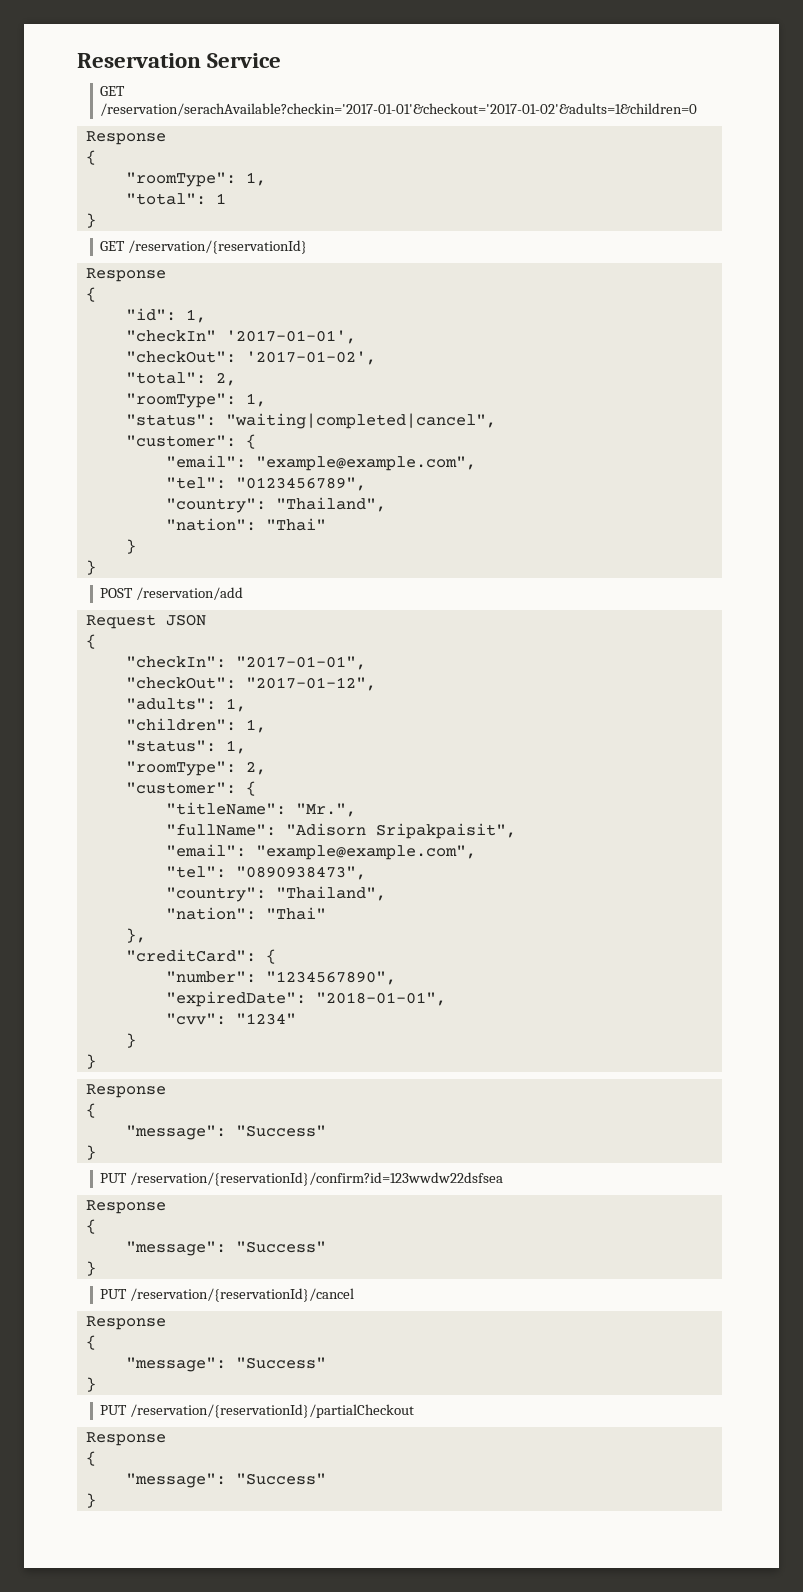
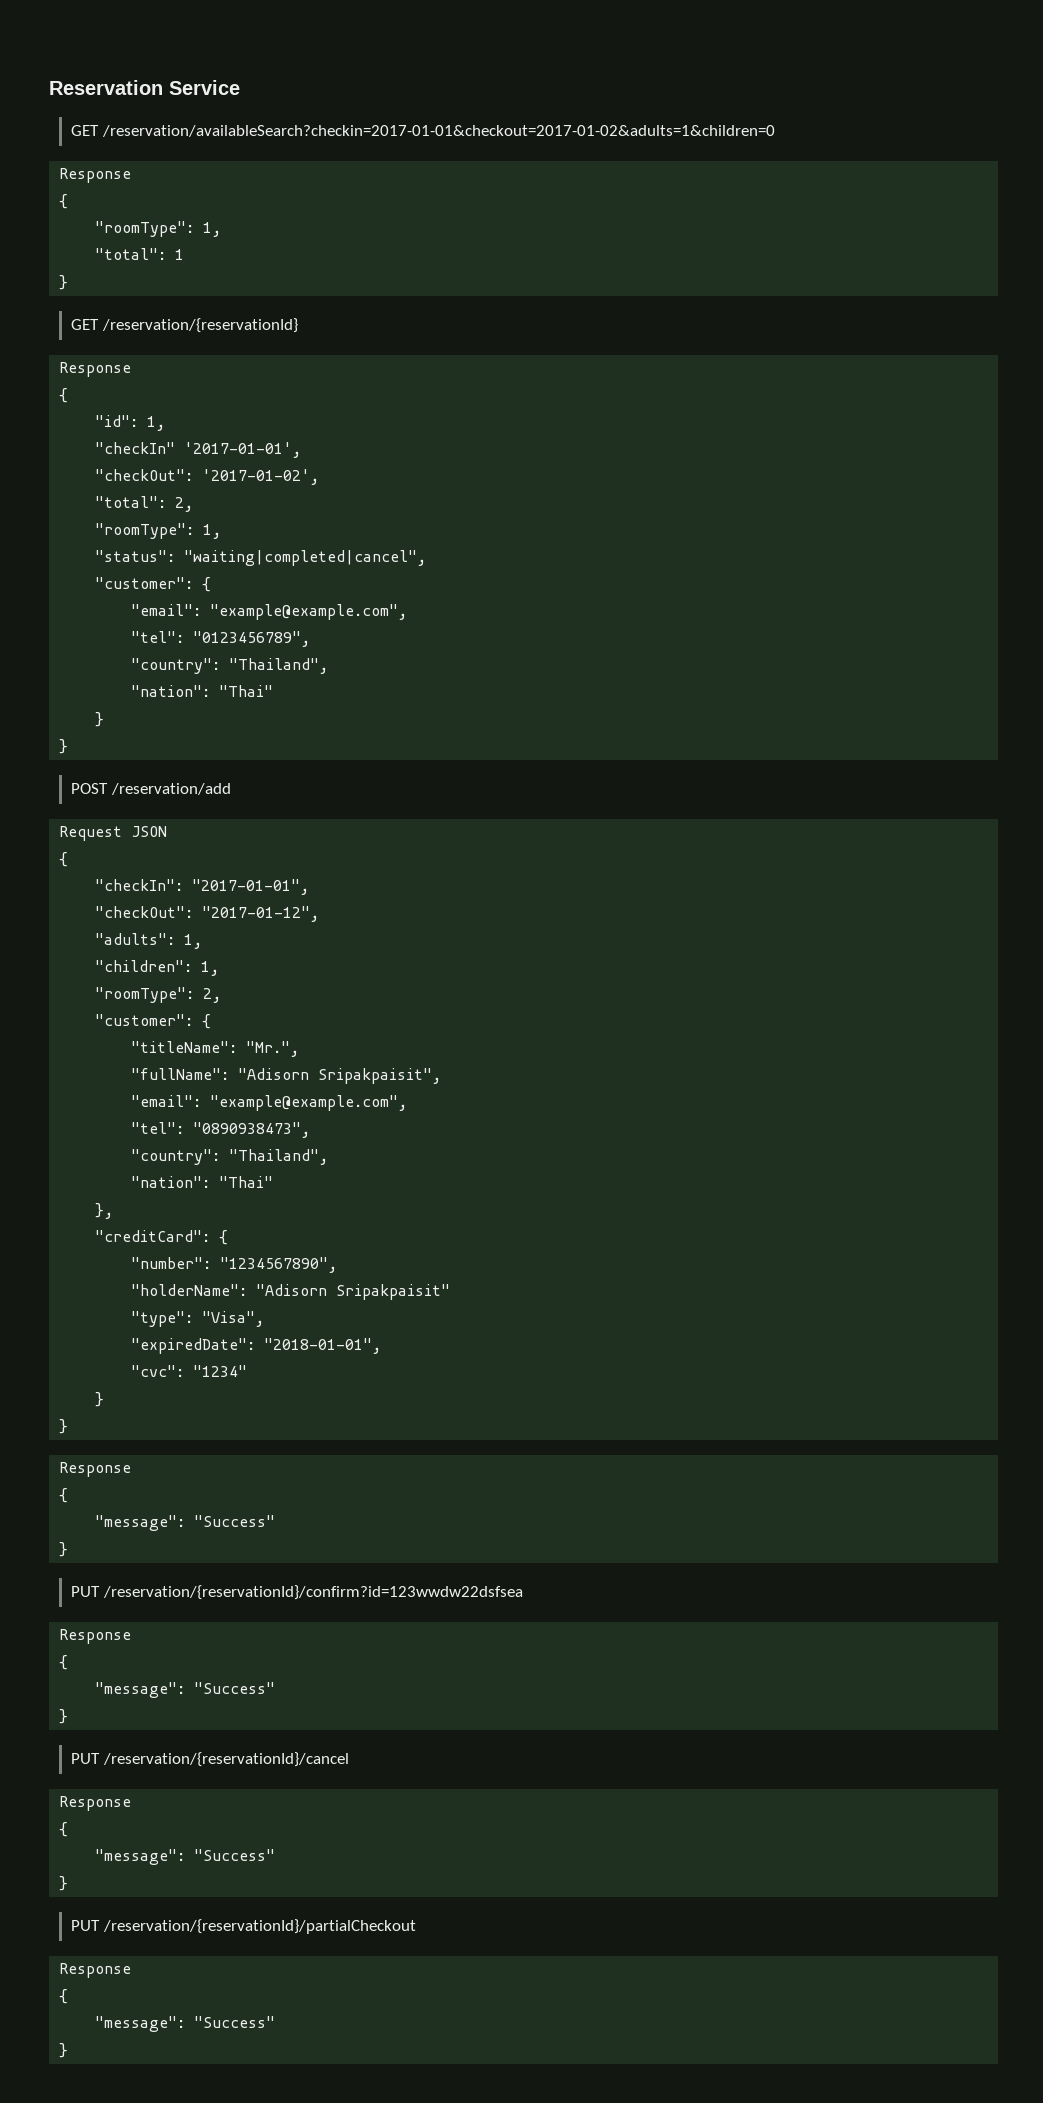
[100,103,698,116] /reservation/serachAvailable?checkin='2017-01-01'&checkout='2017-01-02'&adults=1&children=0 -> [101,125,775,137] /reservation/availableSearch?checkin=2017-01-01&checkout=2017-01-02&adults=1&children=0
[125,740,246,754] // "status": 1, -> (220, 968) none
(396, 978) none -> [131,1284,451,1300] [131,1311,265,1327] // "holderName": "Adisorn Sripakpaisit" // "type": "Visa",
[165,1013,226,1025] "cvv": -> [131,1365,185,1377] "cvc":

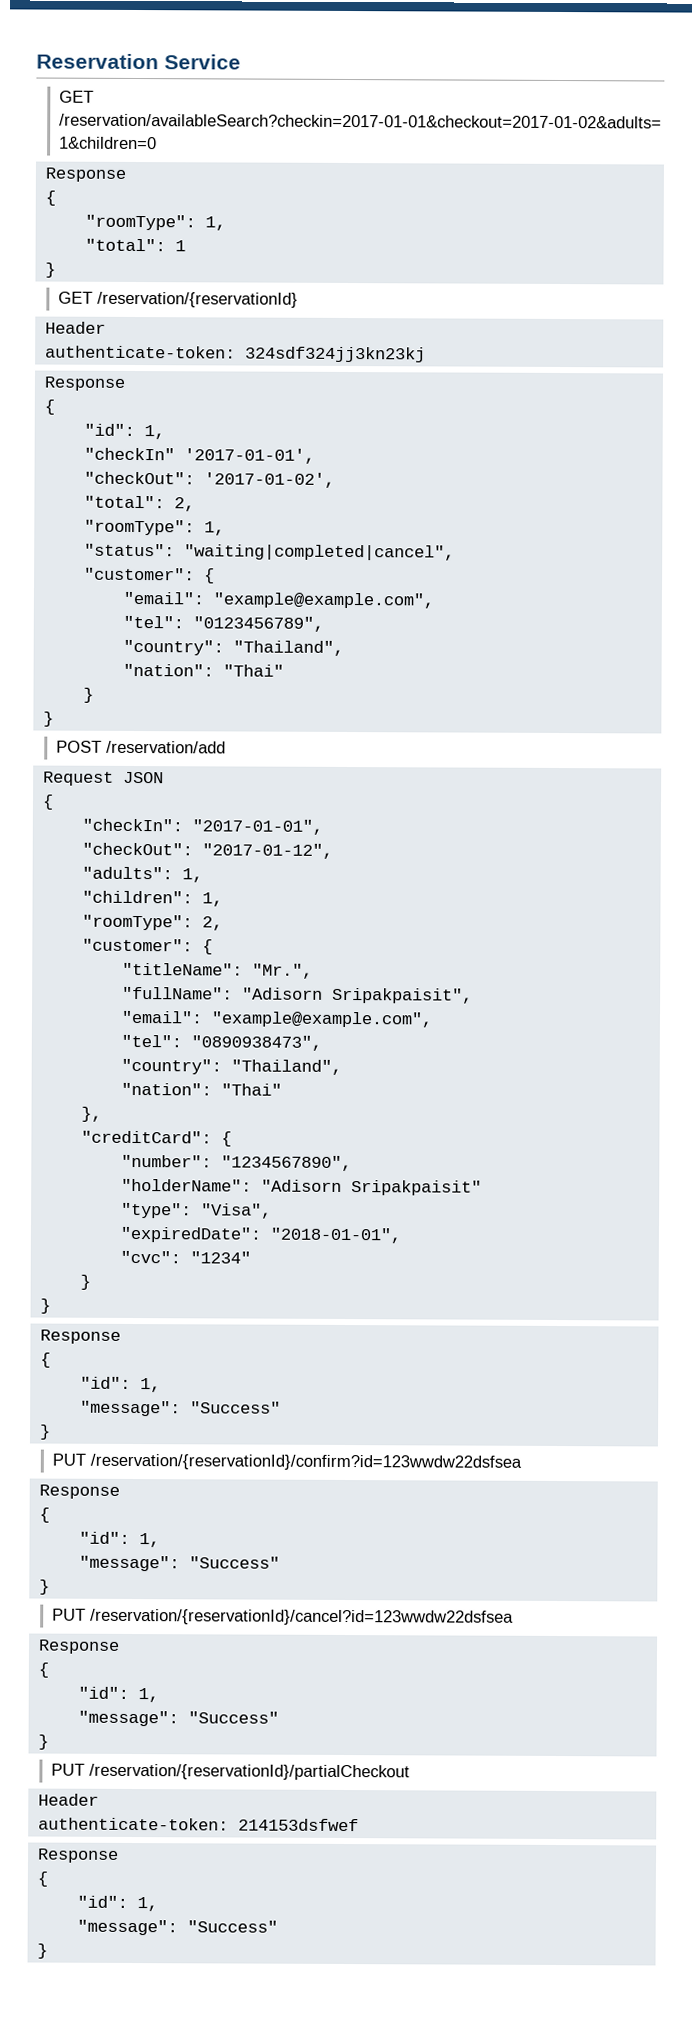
(298, 325) none -> [44,321,106,334] [44,345,426,363] // Header // authenticate-token: 324sdf324jj3kn23kj
(69, 1495) none -> [79,1376,161,1393] // "id": 1,
[95,1682,276,1698] [59,1709,69,1724] [70,1752,349,1767] [59,1796,132,1811] [59,1822,69,1837] // "message": "Success" // } // PUT /reservation/{reservationId}/cancel // Response // { -> [78,1531,160,1548] [78,1555,280,1572] [38,1579,50,1595] [52,1608,515,1626] [37,1639,120,1654] [37,1662,49,1678] [77,1686,159,1703] // "id": 1, // "message": "Success" // } // PUT /reservation/{reservationId}/cancel?id=123wwdw22dsfsea // Response // { // "id": 1,
[59,1963,132,1978] [59,1989,69,2004] // Response // { -> [37,1793,99,1806] [37,1817,359,1832] [36,1848,119,1863] [36,1871,48,1887] [76,1895,158,1912] // Header // authenticate-token: 214153dsfwef // Response // { // "id": 1,

